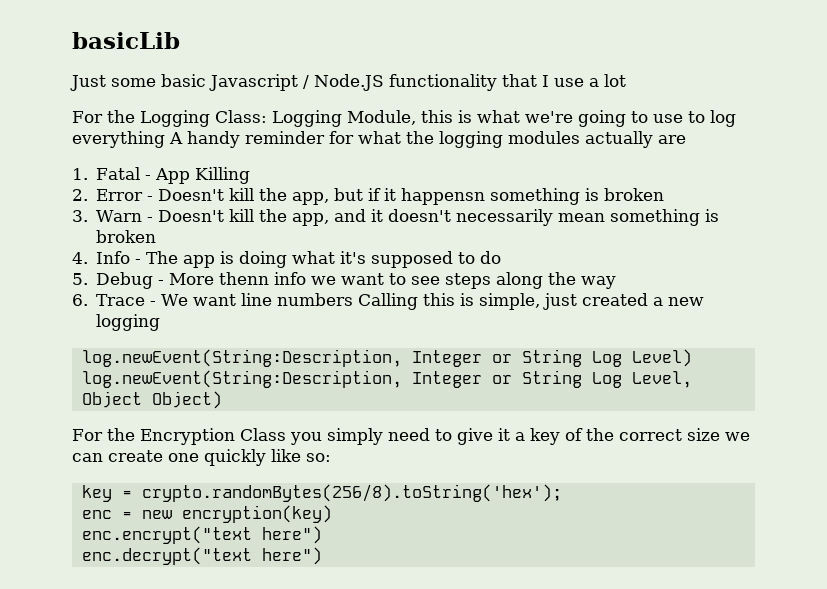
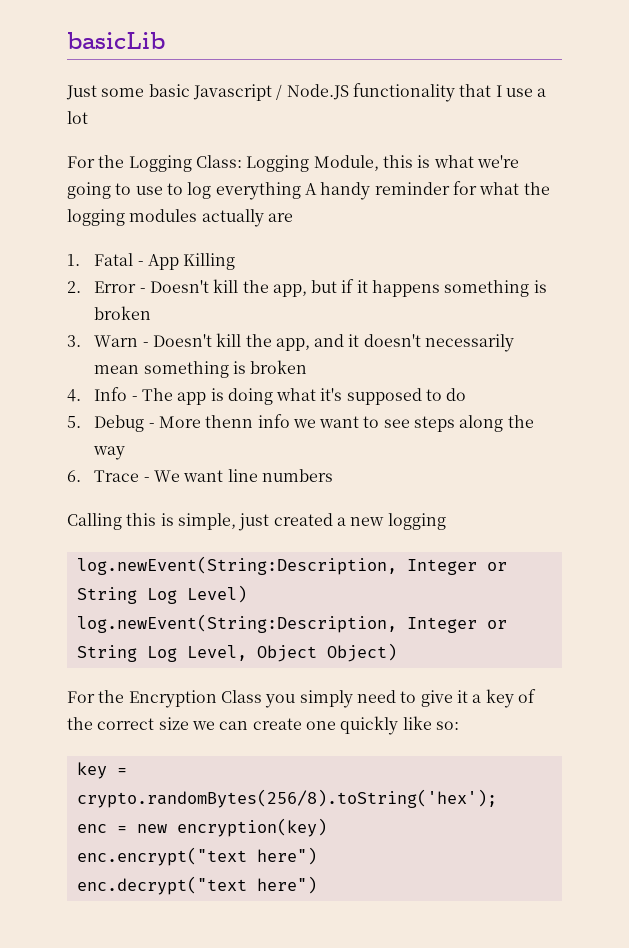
[401,188,486,205] happensn -> [372,280,441,297] happens
(354, 299) none -> (333, 475) //

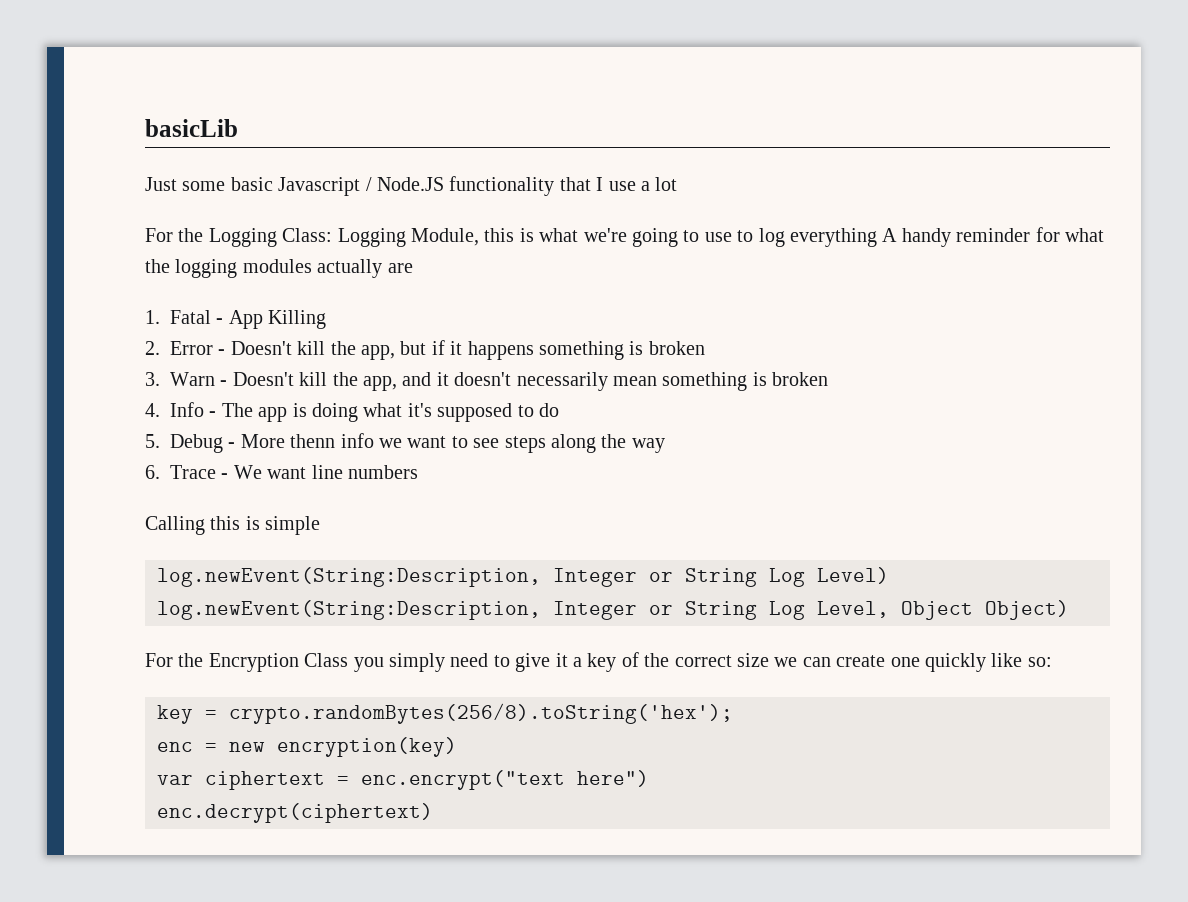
[177,513,446,531] simple, just created a new logging -> [265,516,321,535] simple
(327, 827) none -> [157,771,349,790] var ciphertext =
[76,876,317,895] enc.decrypt("text here") -> [157,803,433,823] enc.decrypt(ciphertext)

